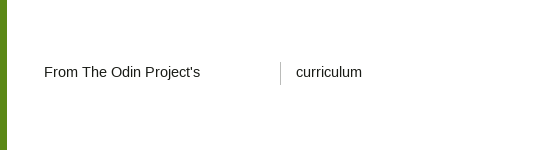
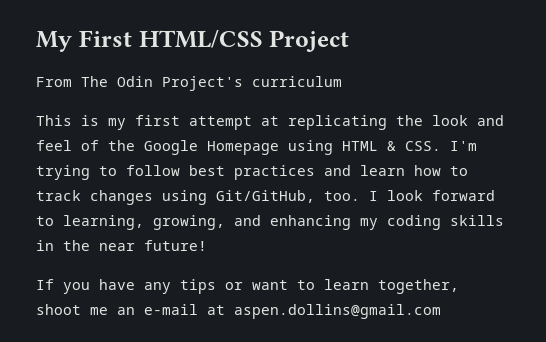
(44, 72) none -> [36,29,350,52] My First HTML/CSS Project //
(362, 71) none -> [36,115,504,130] [36,140,477,155] [36,165,468,180] [36,190,495,205] [36,215,504,230] [36,240,207,251] [36,279,459,294] [36,304,441,319] // This is my first attempt at replicating the look and feel of the Google Homepage using HTML & CSS. I'm trying to follow best practices and learn how to track changes using Git/GitHub, too. I look forward to learning, growing, and enhancing my coding skills in the near future! // If you have any tips or want to learn together, shoot me an e-mail at aspen.dollins@gmail.com

